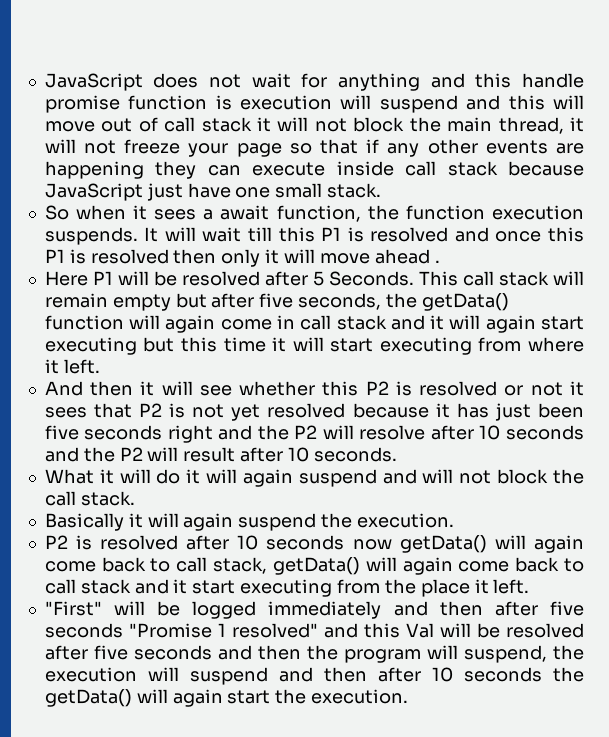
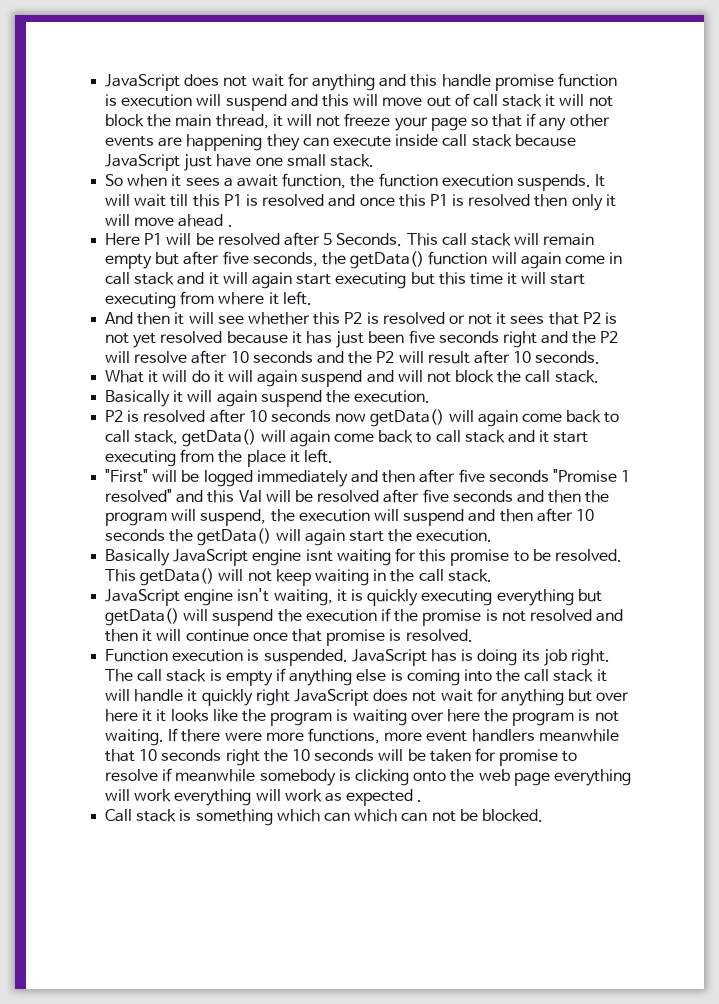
(409, 696) none -> [105,548,622,566] [105,568,492,586] [105,588,602,606] [105,608,624,626] [105,629,473,646] [105,649,610,666] [105,668,607,686] [105,688,630,706] [105,709,619,726] [105,728,619,746] [105,748,578,766] [105,768,631,786] [105,789,423,806] [105,809,543,826] // Basically JavaScript engine isnt waiting for this promise to be resolved. This getData() will not keep waiting in the call stack. // JavaScript engine isn't waiting, it is quickly executing everything but getData() will suspend the execution if the promise is not resolved and then it will continue once that promise is resolved. // Function execution is suspended. JavaScript has is doing its job right. The call stack is empty if anything else is coming into the call stack it will handle it quickly right JavaScript does not wait for anything but over here it it looks like the program is waiting over here the program is not waiting. If there were more functions, more event handlers meanwhile that 10 seconds right the 10 seconds will be taken for promise to resolve if meanwhile somebody is clicking onto the web page everything will work everything will work as expected . // Call stack is something which can which can not be blocked.

